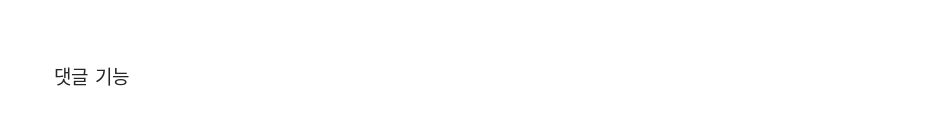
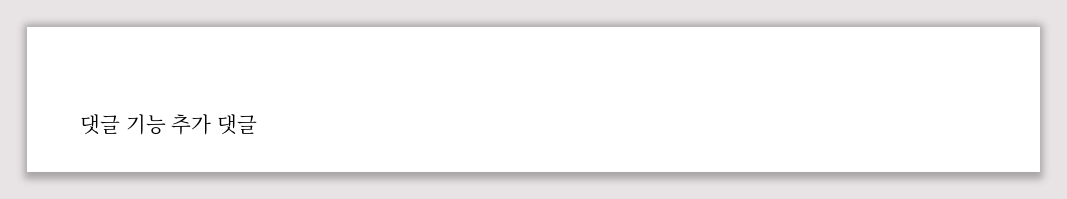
(129, 76) none -> [171,114,257,135] 추가 댓글

